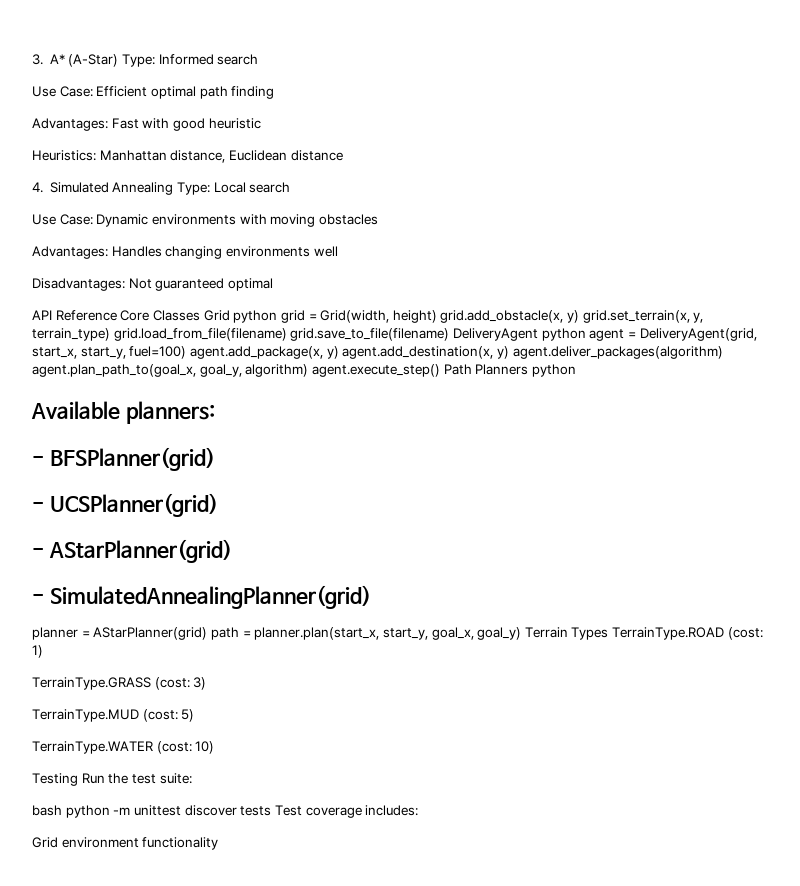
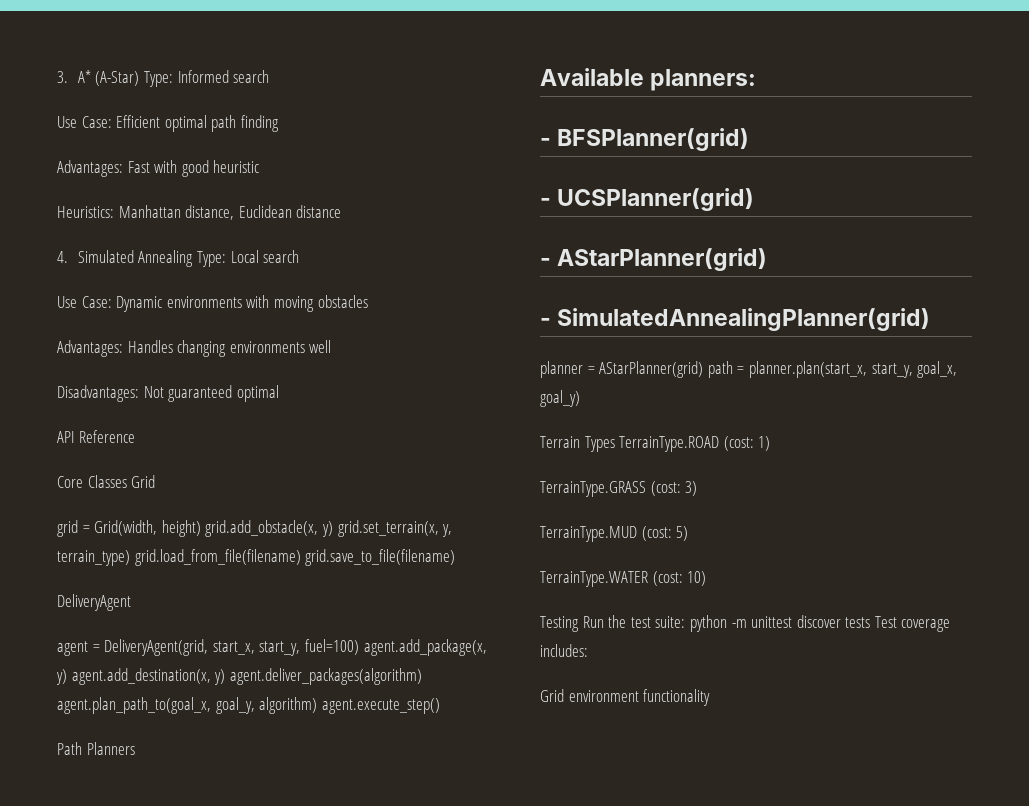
(117, 315) none -> (135, 436) //
[233,310,278,323] python -> (156, 481) //
(450, 334) none -> (456, 557) //
[541,328,586,341] python -> (131, 602) //
(440, 370) none -> (440, 706) //
[531,364,576,377] python -> (135, 748) none
(522, 633) none -> (580, 398) //
[32,805,62,816] // bash -> (686, 622) none

